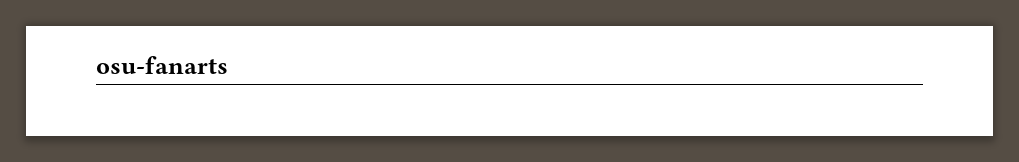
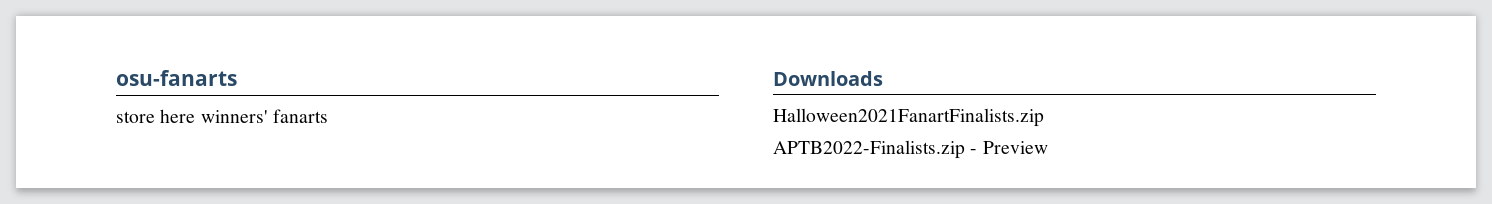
(228, 65) none -> [116,109,328,123] [773,71,883,86] [773,108,1044,127] [773,140,1048,159] // store here winners' fanarts // Downloads // Halloween2021FanartFinalists.zip // APTB2022-Finalists.zip - Preview

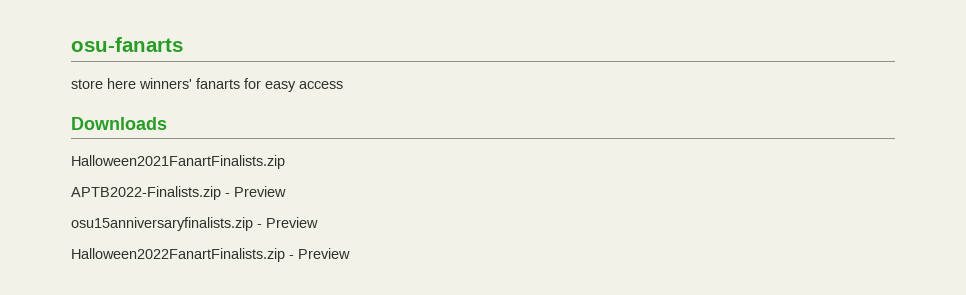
(328, 116) none -> [244,78,343,92] for easy access
(1048, 147) none -> [71,217,318,231] [71,248,350,262] // osu15anniversaryfinalists.zip - Preview // Halloween2022FanartFinalists.zip - Preview

